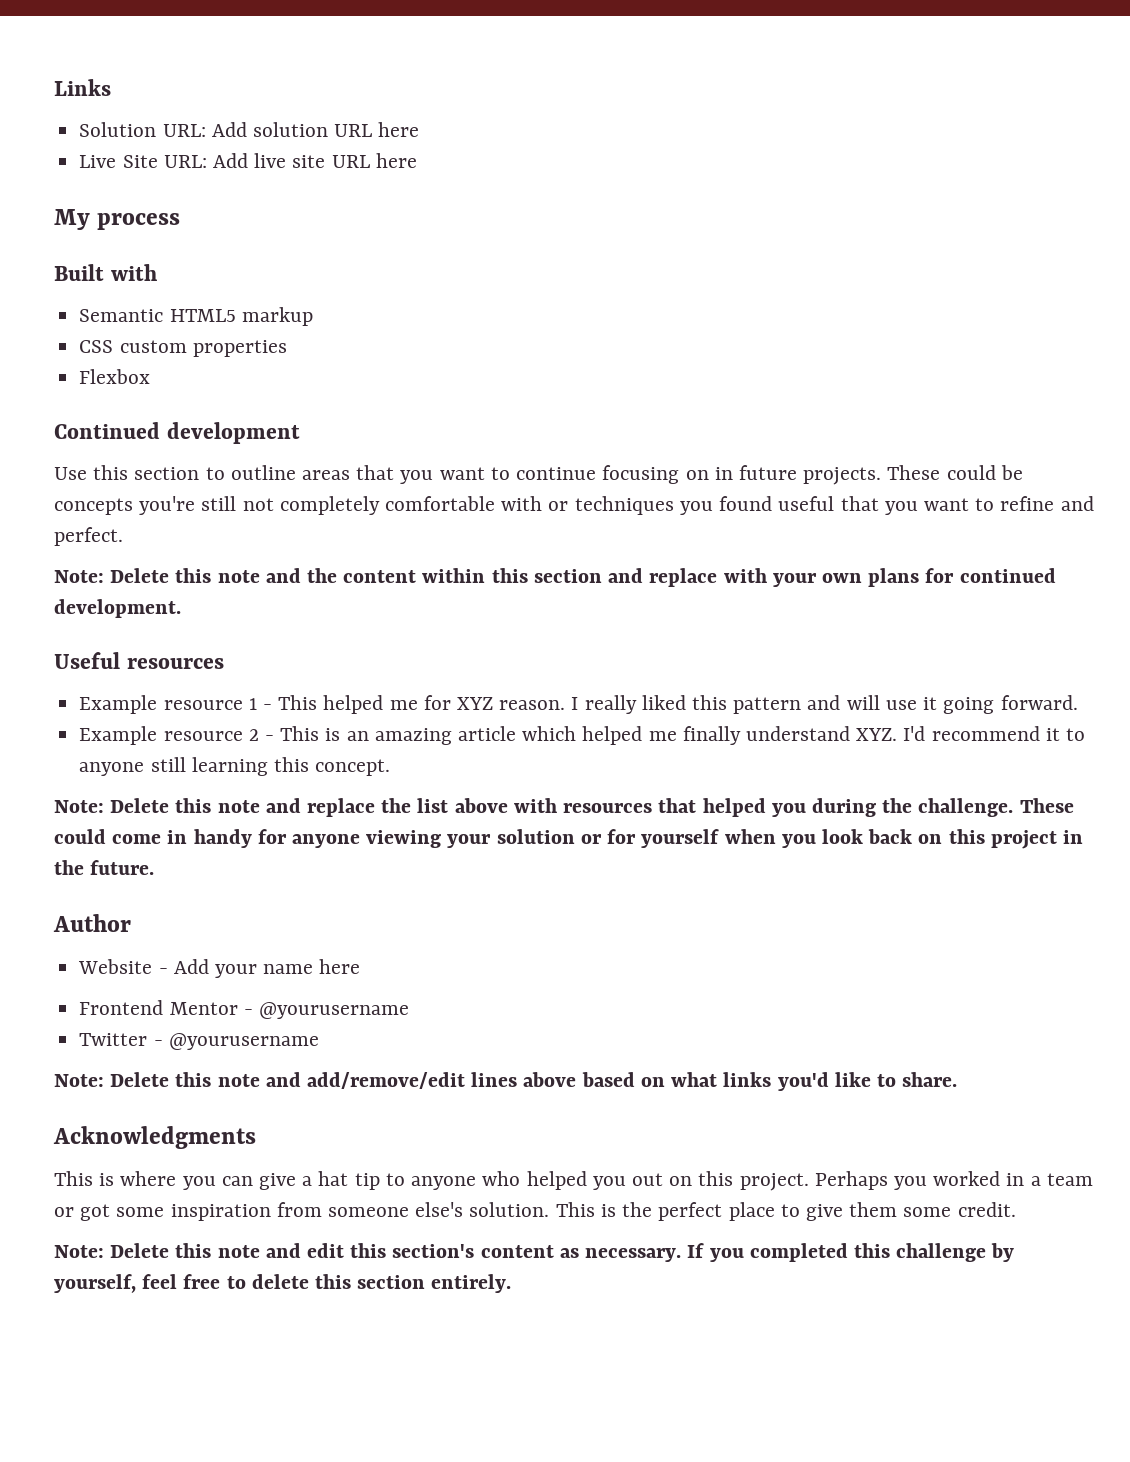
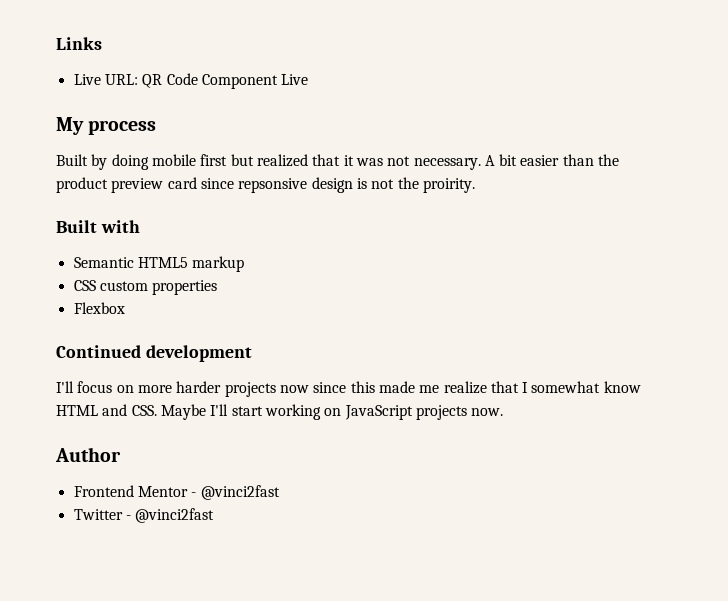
[79,122,420,137] [79,153,417,168] [54,209,181,230] Solution URL: Add solution URL here // Live Site URL: Add live site URL here // My process -> [73,73,309,89] [56,117,157,135] [56,154,620,170] [56,177,475,193] Live URL: QR Code Component Live // My process // Built by doing mobile first but realized that it was not necessary. A bit easier than the product preview card since repsonsive design is not the proirity.
[54,465,1023,485] [54,496,1094,515] [54,527,123,546] [54,568,1056,587] [54,599,181,618] [54,652,224,669] [79,695,1078,714] [79,726,1086,745] [79,757,391,776] [54,798,1074,817] [54,829,1083,849] [54,860,155,875] [53,914,131,932] [78,959,361,978] Use this section to outline areas that you want to continue focusing on in future projects. These could be concepts you're still not completely comfortable with or techniques you found useful that you want to refine and perfect. // Note: Delete this note and the content within this section and replace with your own plans for continued development. // Useful resources // Example resource 1 - This helped me for XYZ reason. I really liked this pattern and will use it going forward. // Example resource 2 - This is an amazing article which helped me finally understand XYZ. I'd recommend it to anyone still learning this concept. // Note: Delete this note and replace the list above with resources that helped you during the challenge. These could come in handy for anyone viewing your solution or for yourself when you look back on this project in the future. // Author // Website - Add your name here -> [56,381,641,397] [56,404,504,420] [55,447,121,462] I'll focus on more harder projects now since this made me realize that I somewhat know HTML and CSS. Maybe I'll start working on JavaScript projects now. // Author
[258,1002,409,1019] @yourusername -> [200,485,280,500] @vinci2fast
[168,1033,319,1050] [54,1072,958,1091] [53,1126,256,1149] [54,1171,1093,1191] [54,1202,1016,1221] [54,1243,1015,1262] [54,1274,512,1293] @yourusername // Note: Delete this note and add/remove/edit lines above based on what links you'd like to share. // Acknowledgments // This is where you can give a hat tip to anyone who helped you out on this project. Perhaps you worked in a team or got some inspiration from someone else's solution. This is the perfect place to give them some credit. // Note: Delete this note and edit this section's content as necessary. If you completed this challenge by yourself, feel free to delete this section entirely. -> [135,508,215,523] @vinci2fast

